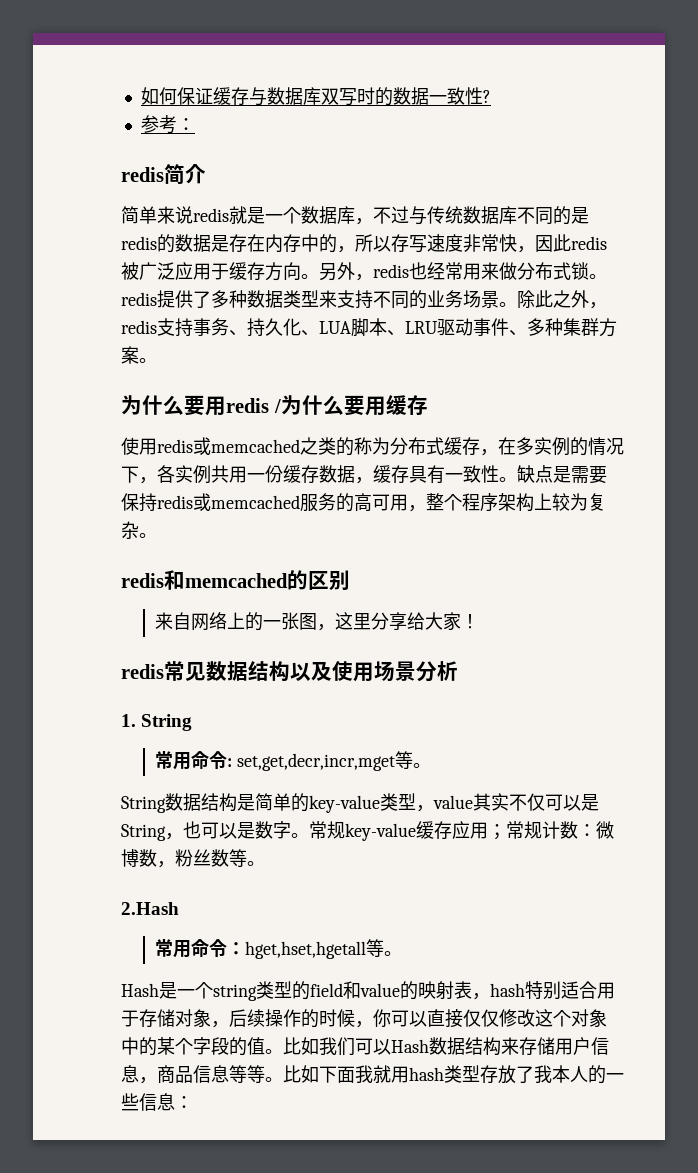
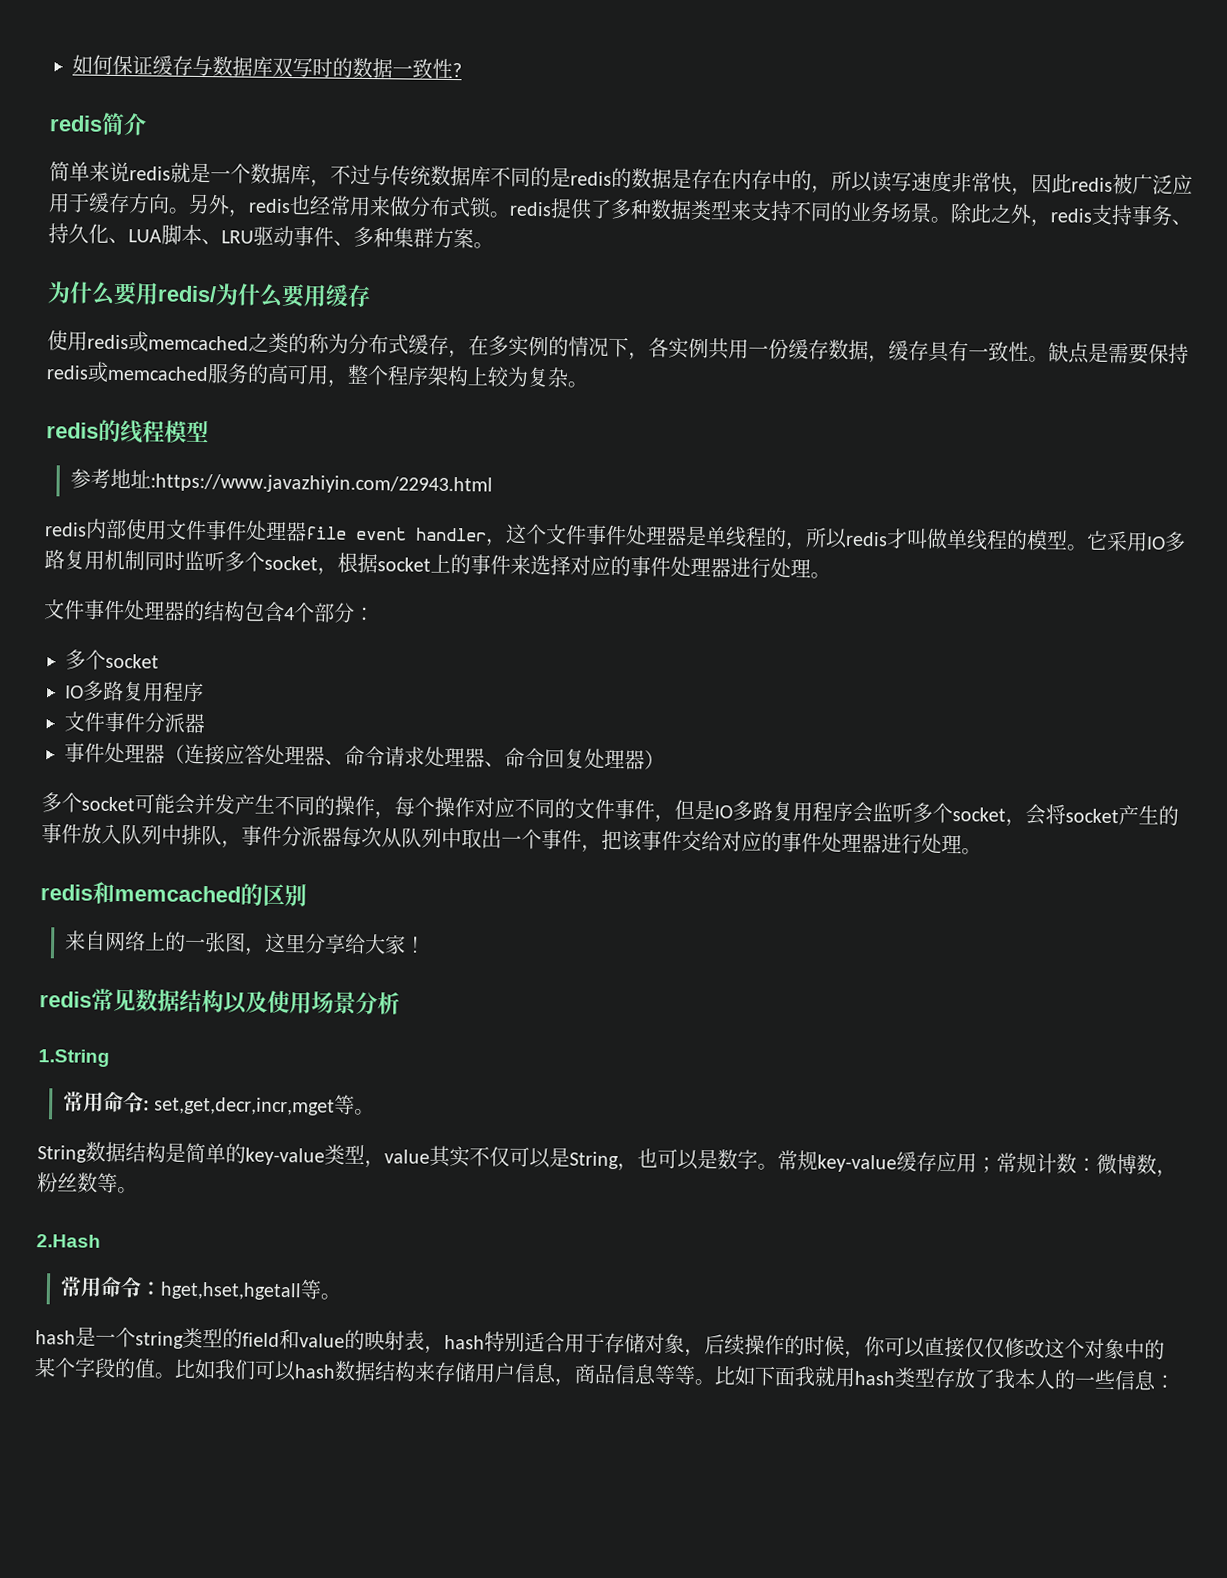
[140,115,195,134] // 参考： -> (462, 70) none
[391,234,409,252] 存 -> [871,171,892,193] 读
[226,398,281,413] redis / -> [157,285,217,303] redis/
(157, 535) none -> [46,419,209,444] [69,468,493,495] [45,518,1186,552] [44,549,831,579] [44,599,375,623] [65,649,159,670] [65,680,204,703] [64,711,205,734] [64,742,665,770] [41,792,1179,827] [41,823,982,855] // redis的线程模型 // 参考地址:https://www.javazhiyin.com/22943.html // redis内部使用文件事件处理器file event handler，这个文件事件处理器是单线程的，所以redis才叫做单线程的模型。它采用IO多路复用机制同时监听多个socket，根据socket上的事件来选择对应的事件处理器进行处理。 // 文件事件处理器的结构包含4个部分： // 多个socket // IO多路复用程序 // 文件事件分派器 // 事件处理器（连接应答处理器、命令请求处理器、命令回复处理器） // 多个socket可能会并发产生不同的操作，每个操作对应不同的文件事件，但是IO多路复用程序会监听多个socket，会将socket产生的事件放入队列中排队，事件分派器每次从队列中取出一个事件，把该事件交给对应的事件处理器进行处理。
[121,714,193,731] 1. String -> [38,1049,110,1067] 1.String
[121,983,159,997] Hash -> [35,1330,76,1345] hash
[391,1039,429,1053] Hash -> [294,1364,336,1379] hash

